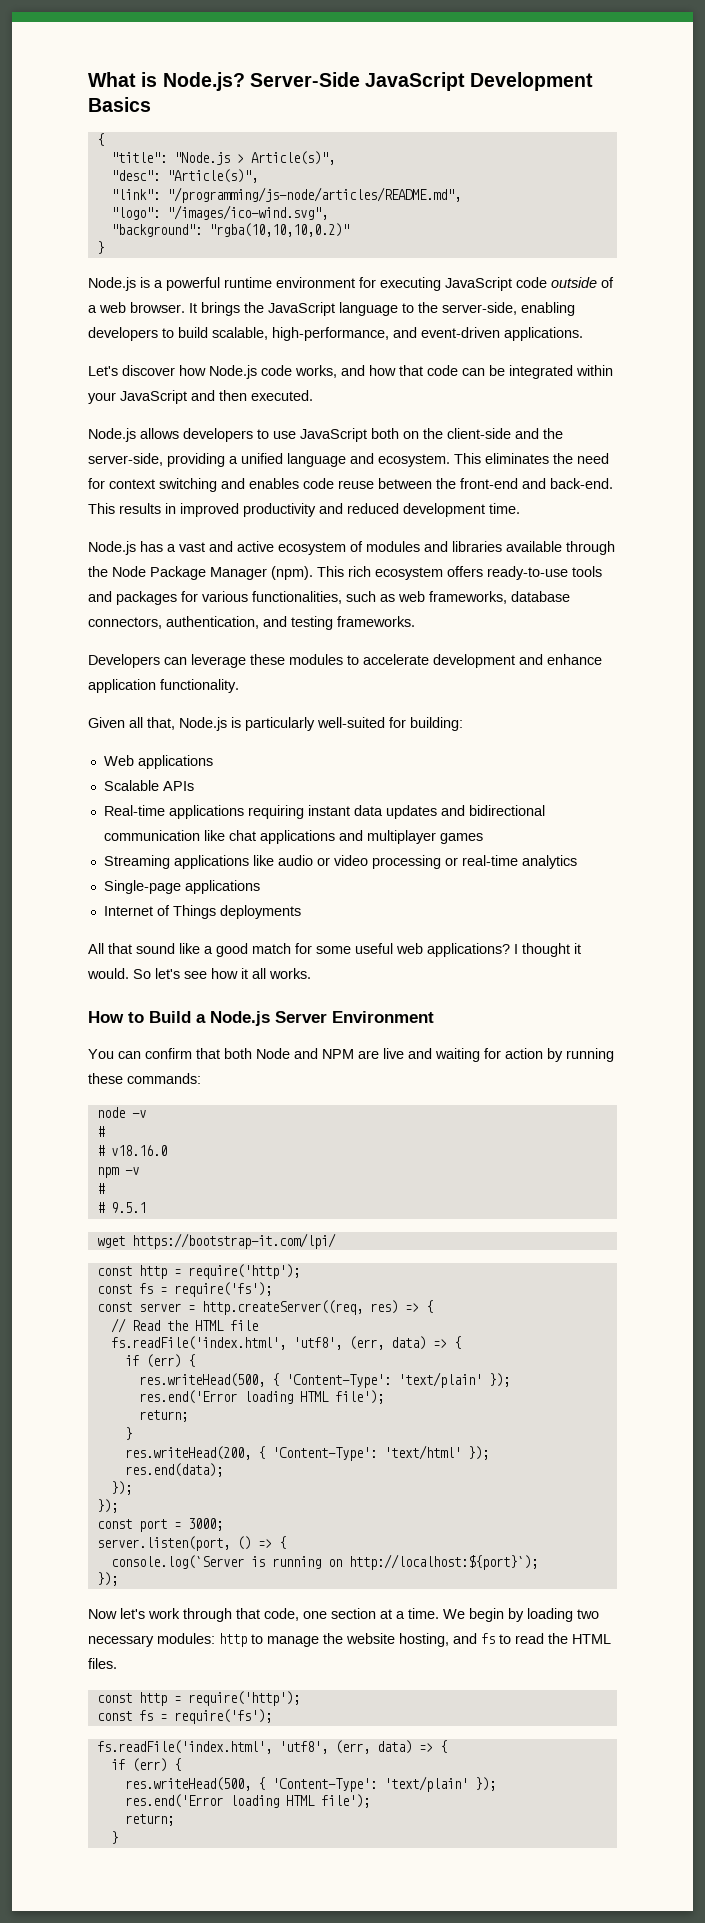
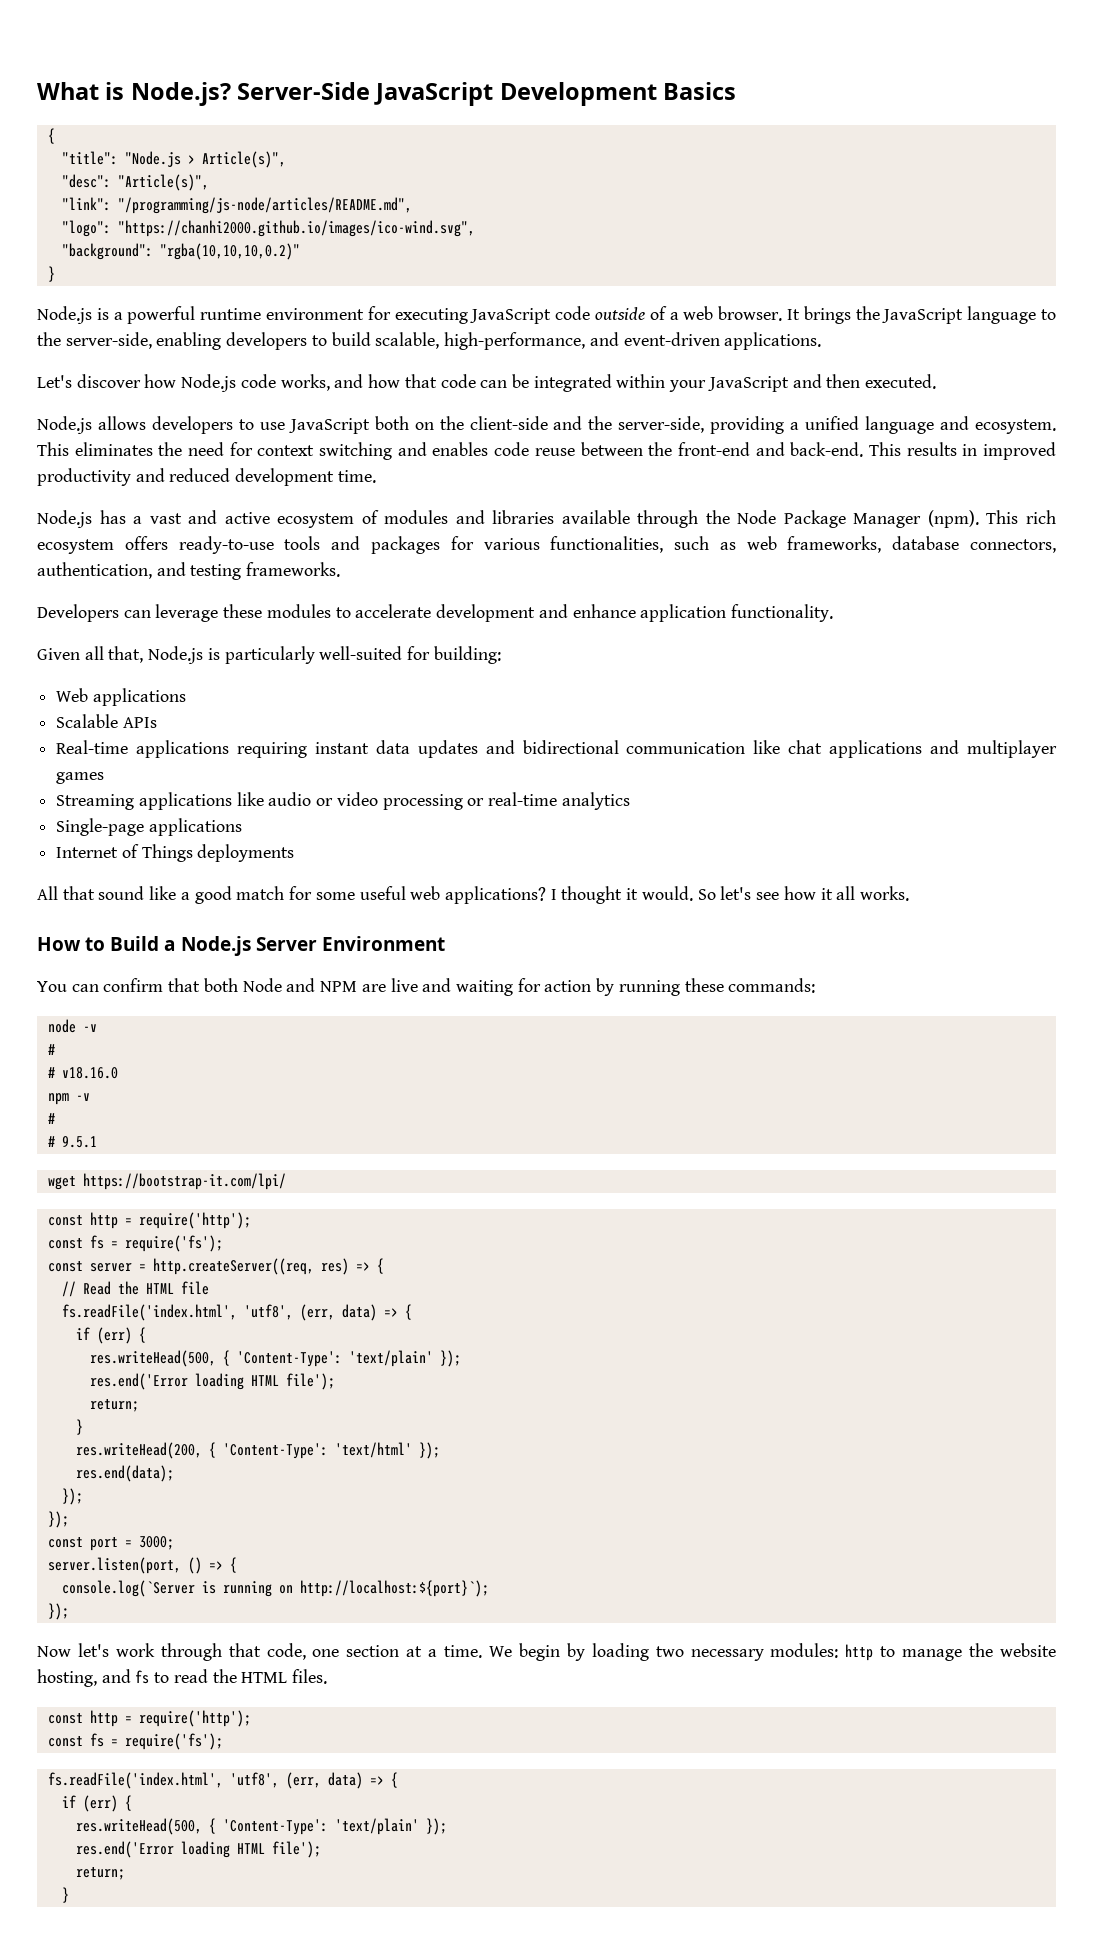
[166,205,328,220] "/images/ico-wind.svg", -> [117,220,475,237] "https://chanhi2000.github.io/images/ico-wind.svg",

